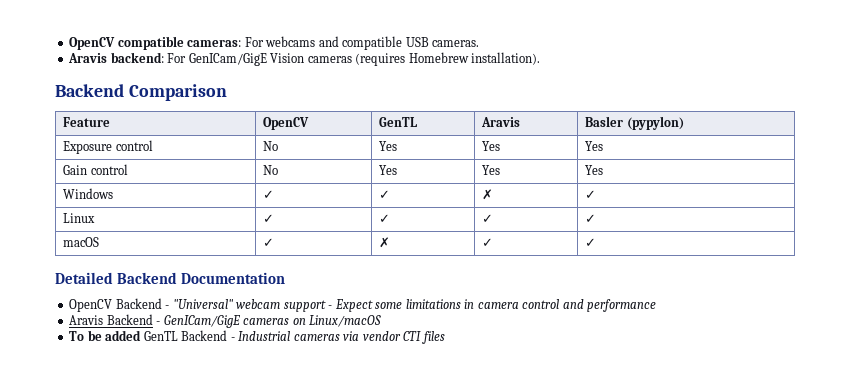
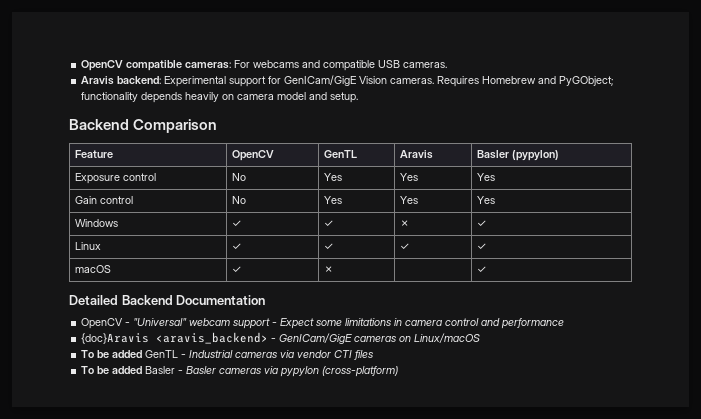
[167,52,541,66] For GenICam/GigE Vision cameras (requires Homebrew installation). -> [164,75,614,87] [81,92,359,103] Experimental support for GenICam/GigE Vision cameras. Requires Homebrew and PyGObject; functionality depends heavily on camera model and setup.
[482,238,494,247] ✓ -> (334, 269) none
[115,298,162,309] Backend -> (124, 323) none
[69,314,153,325] Aravis Backend -> [81,332,269,344] {doc}Aravis <aravis_backend>
[181,330,228,341] Backend -> (179, 354) none
(445, 337) none -> [81,366,399,377] // To be added Basler - Basler cameras via pypylon (cross-platform)

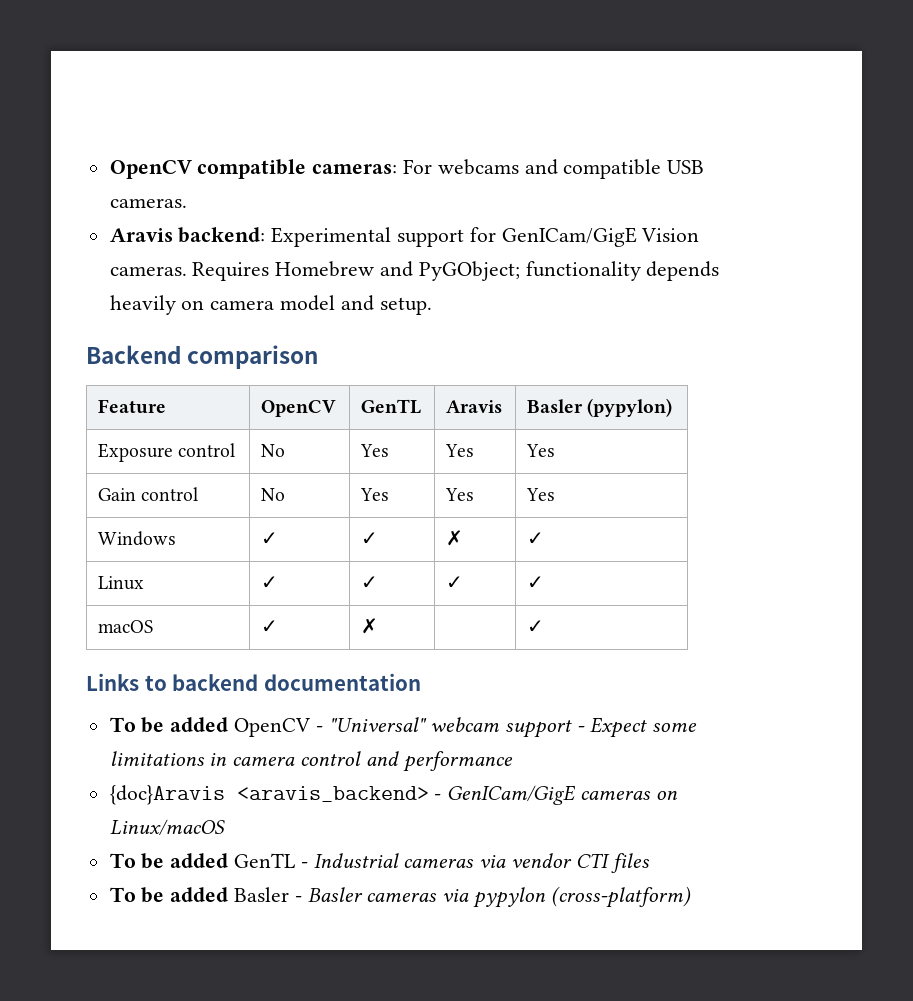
[133,119,218,133] Comparison -> [187,345,319,369] comparison
[69,295,266,305] Detailed Backend Documentation // -> [86,673,421,691] [109,717,229,733] Links to backend documentation // To be added

